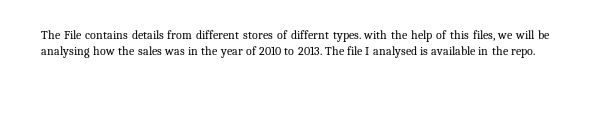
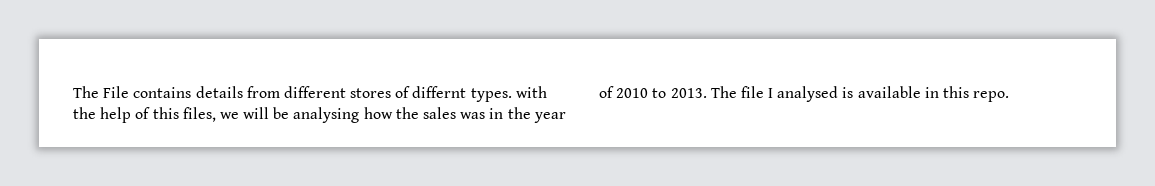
[491,46,509,55] the -> [943,86,970,98] this

